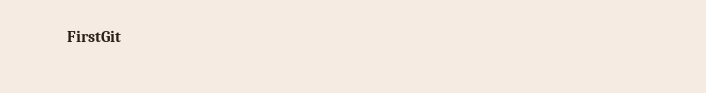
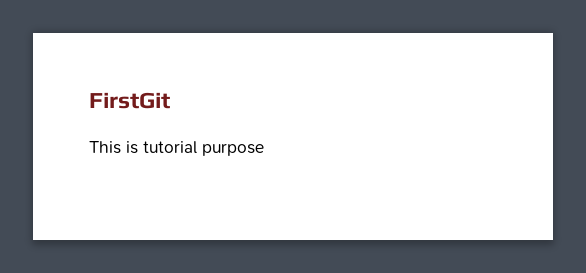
(121, 36) none -> [89,141,264,156] // This is tutorial purpose

